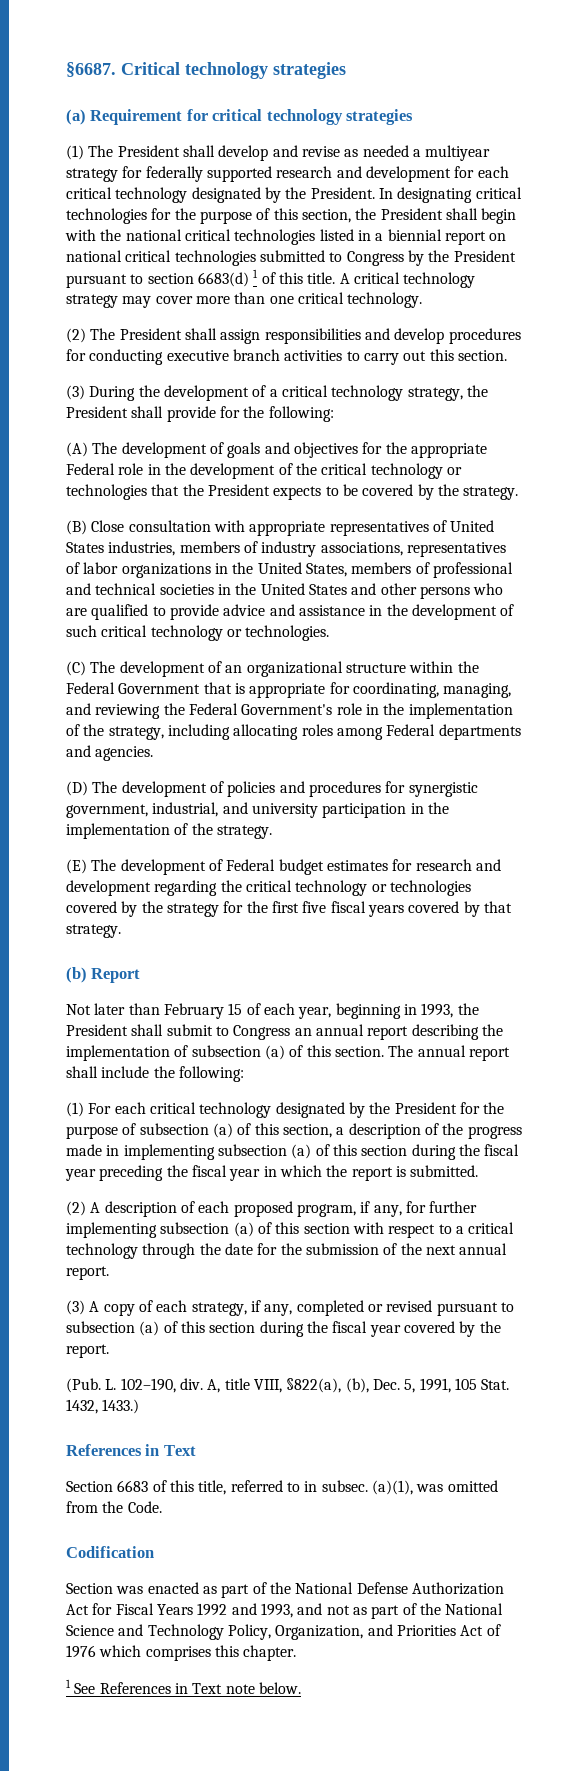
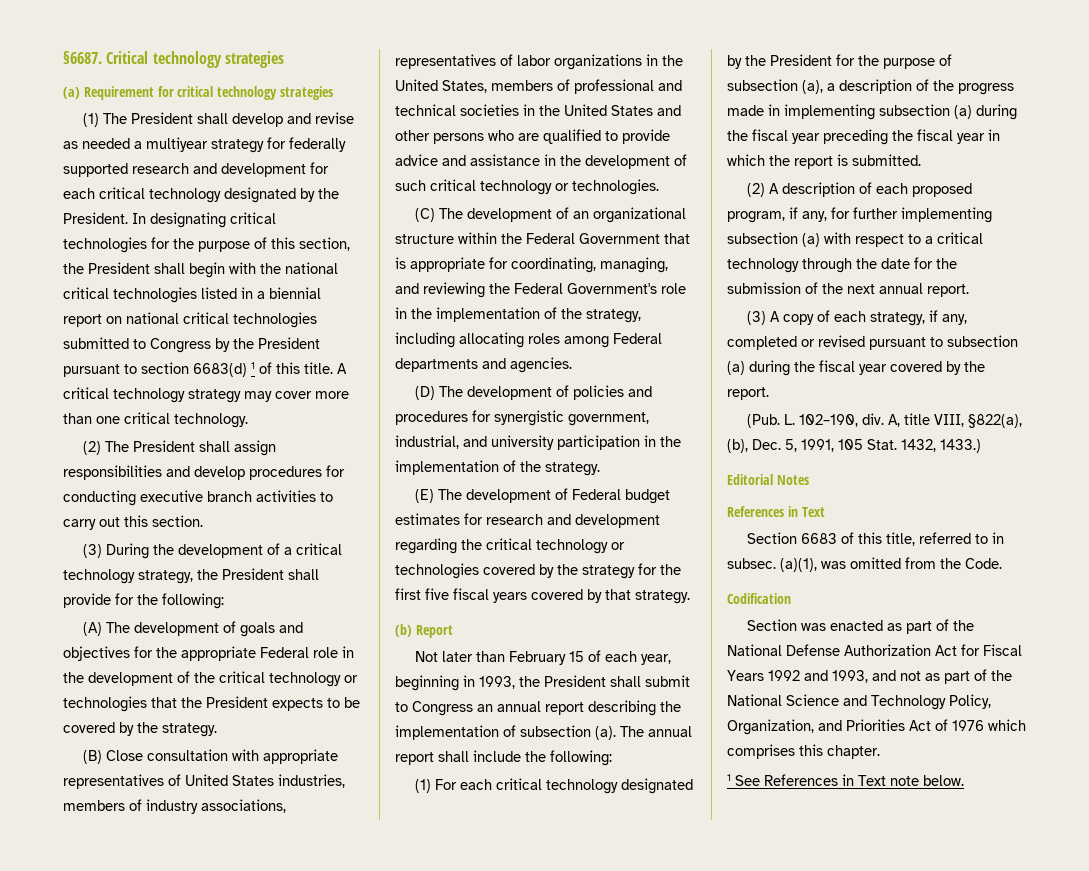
[264,1045,384,1060] (a) of this section. -> [595,726,616,740] (a).
[212,1123,332,1138] (a) of this section, -> [802,80,823,94] (a),
[315,1144,408,1156] of this section -> (972, 112) none
[257,1222,350,1234] of this section -> (820, 240) none
[163,1321,256,1333] of this section -> (745, 368) none
(140, 1406) none -> [727,474,809,485] // Editorial Notes

